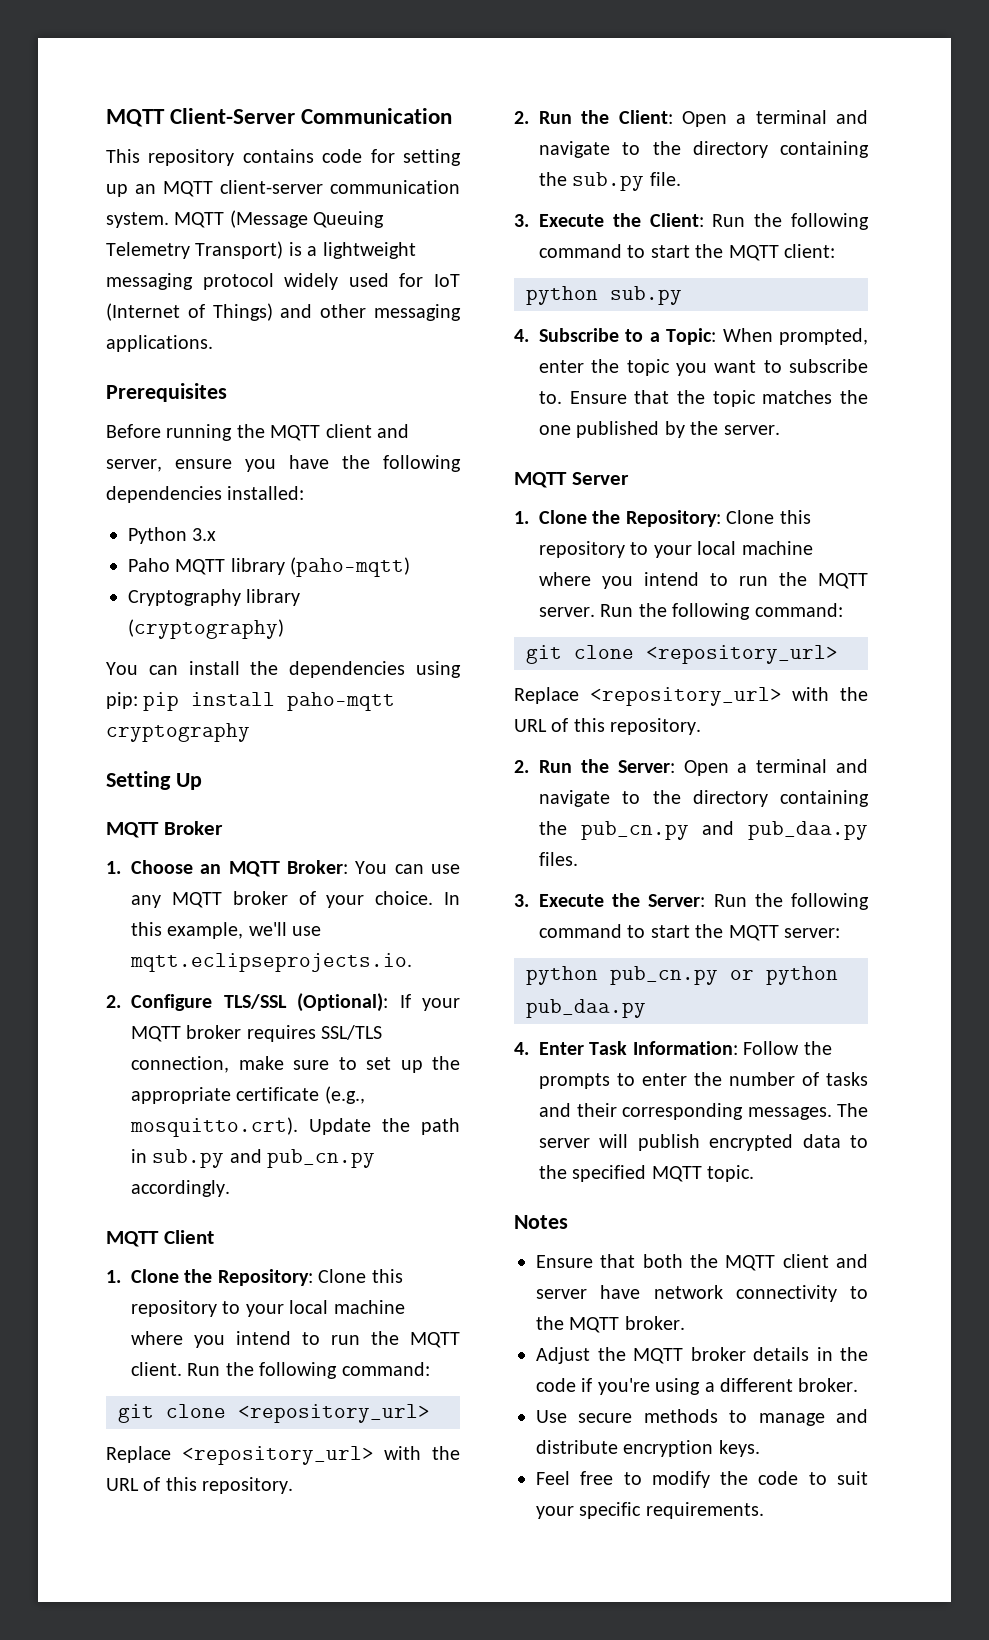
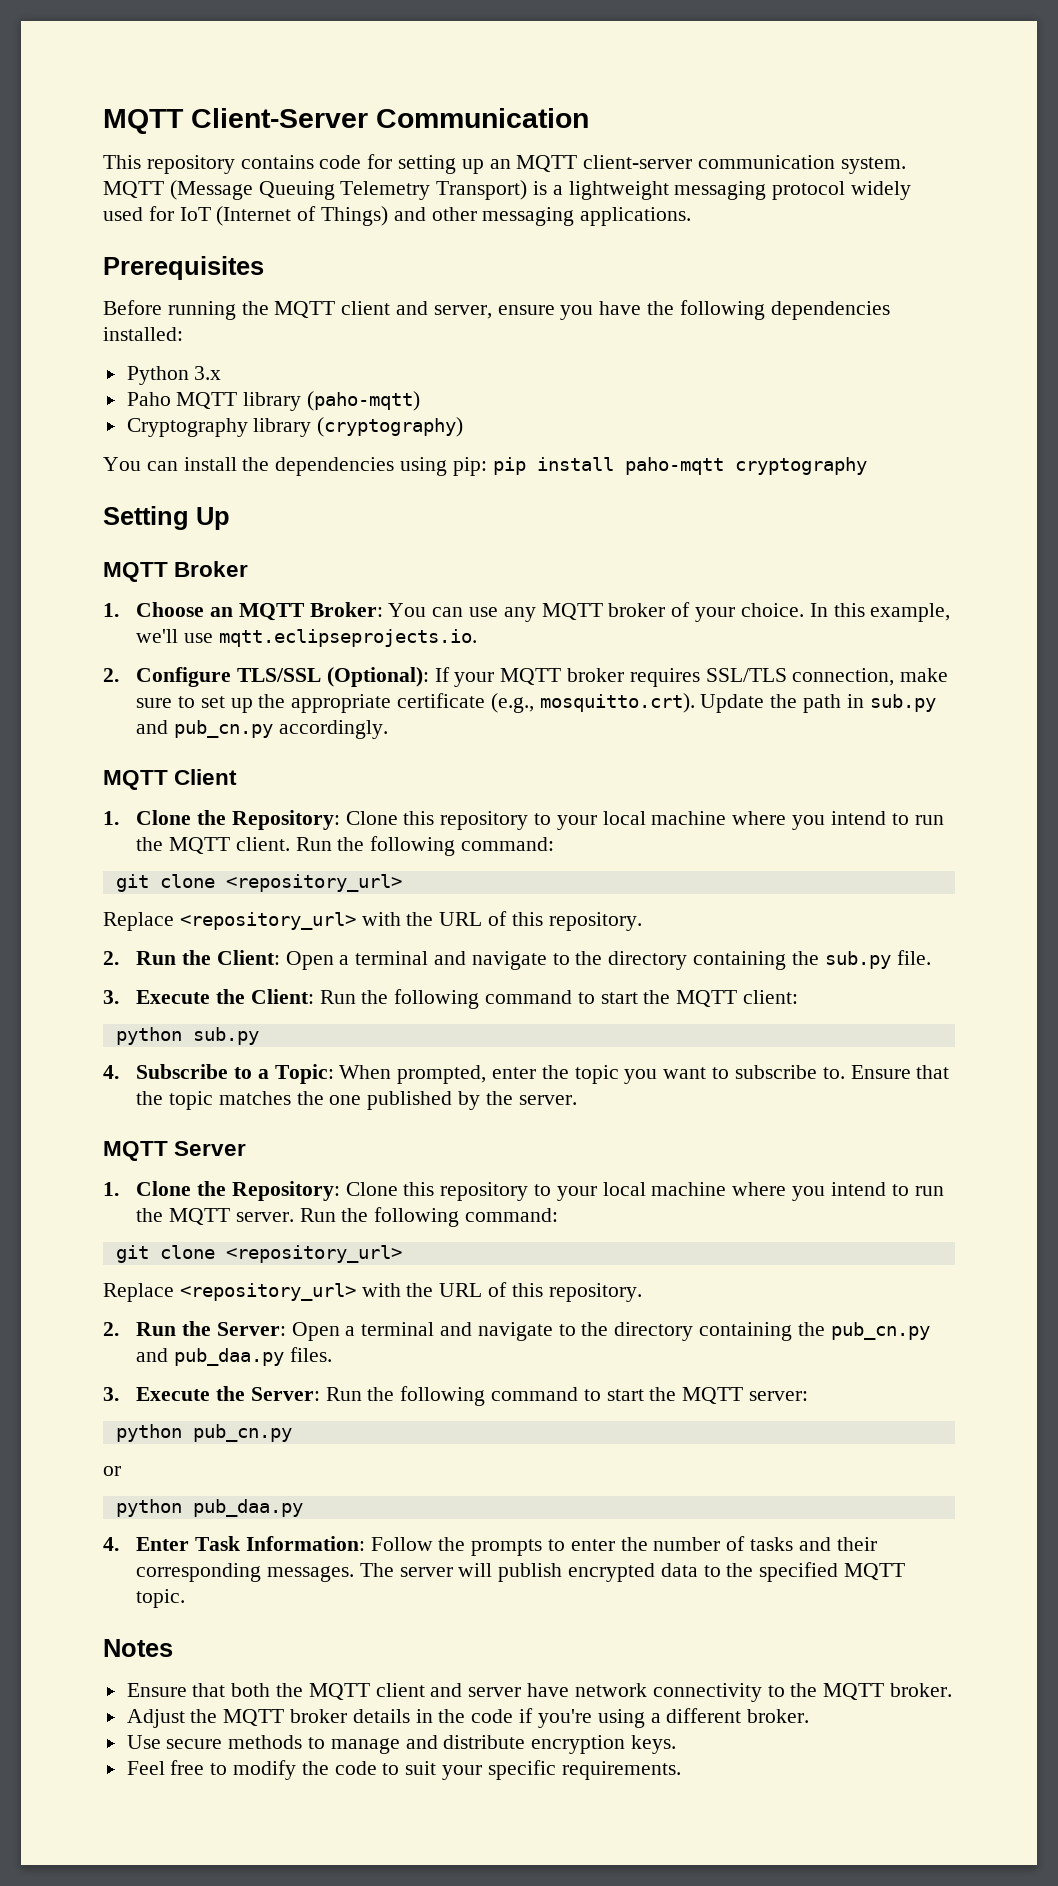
(718, 975) none -> (292, 1433) //
(754, 975) none -> (121, 1471) //

